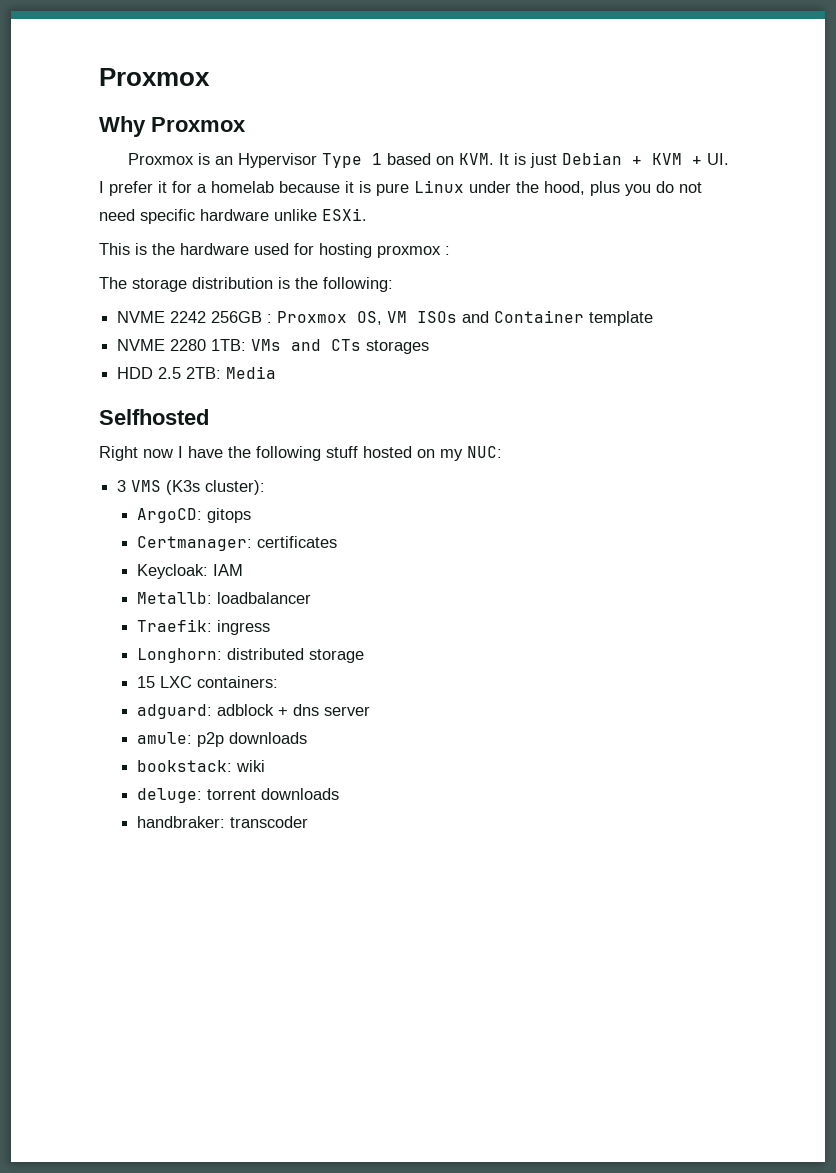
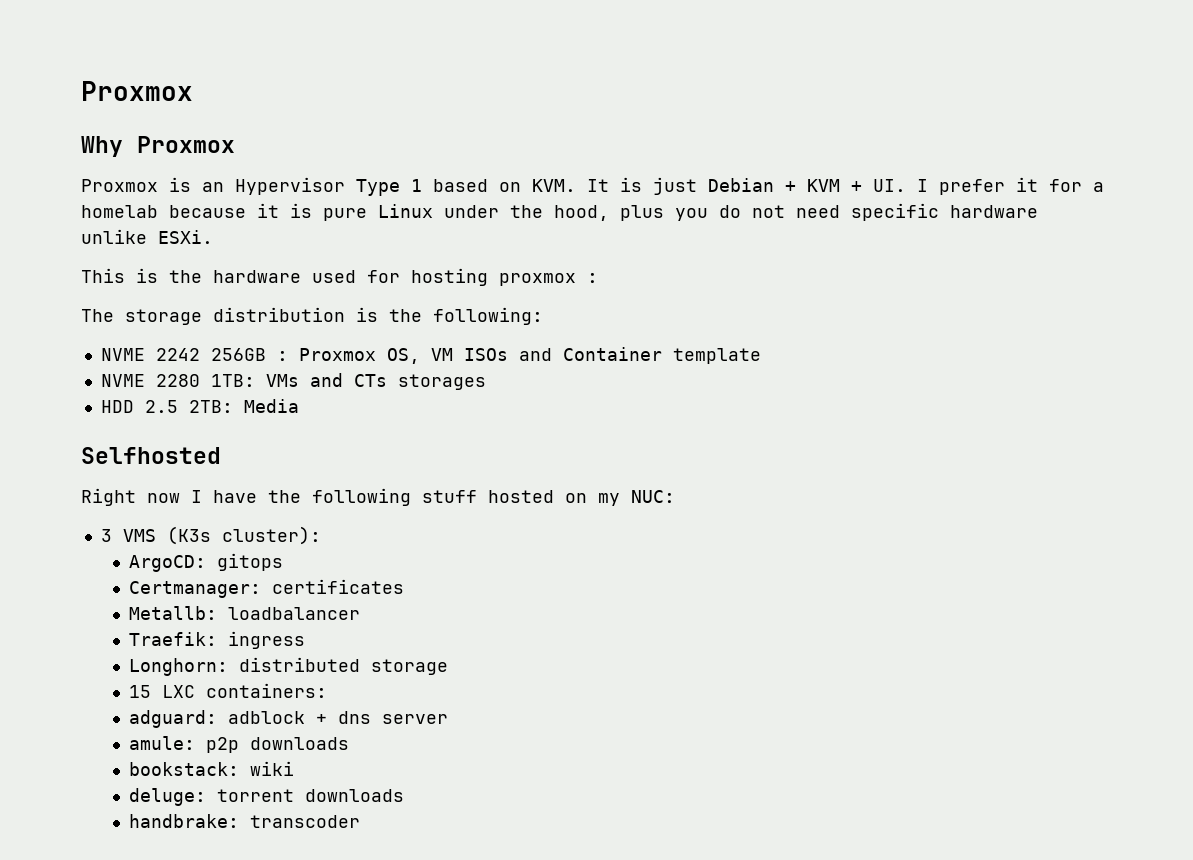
[137,564,244,579] // Keycloak: IAM -> (405, 586) none
[137,816,226,828] handbraker: -> [129,814,240,828] handbrake:

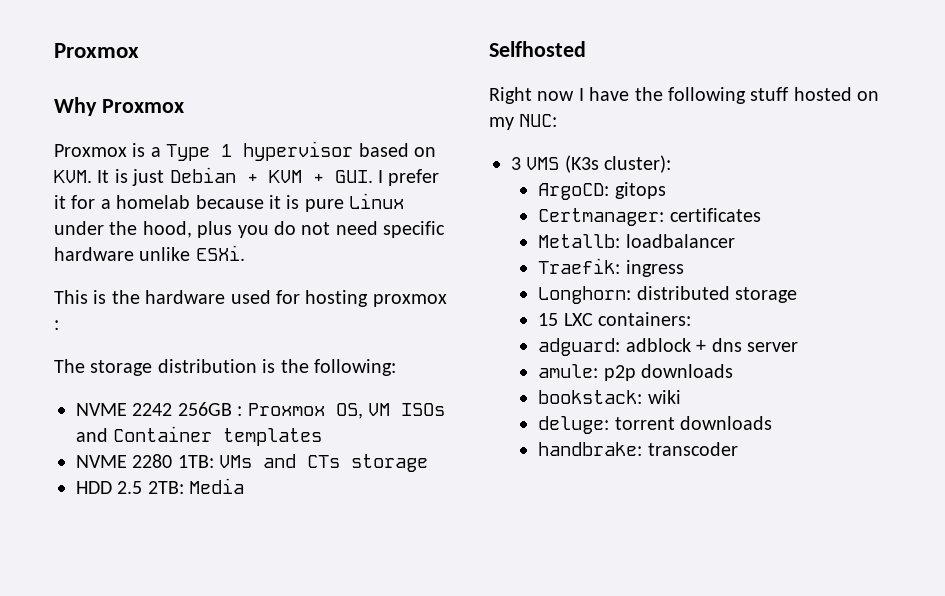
[202,177,345,195] an Hypervisor -> [150,147,161,157] a
(422, 185) none -> [243,141,354,161] hypervisor
[873,179,906,192] UI. -> [334,170,373,183] GUI.
[672,348,761,364] template -> [223,428,323,446] templates
[397,374,486,390] storages -> [351,454,429,472] storage

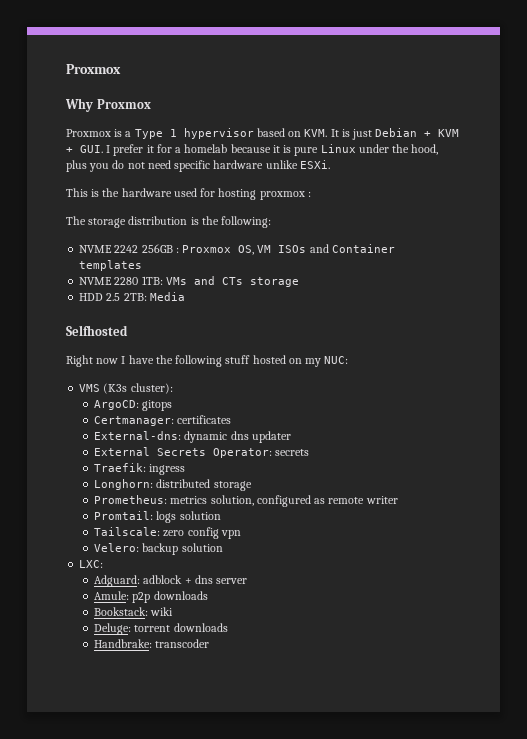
[511,157,521,170] 3 -> (349, 360) none
[538,234,735,248] Metallb: loadbalancer -> [94,431,291,443] [94,447,310,458] External-dns: dynamic dns updater // External Secrets Operator: secrets
[538,312,692,326] [538,338,621,356] 15 LXC containers: // adguard: -> [94,495,398,507] [94,511,221,523] [94,527,241,539] [94,543,223,555] [79,560,104,568] [94,575,141,587] Prometheus: metrics solution, configured as remote writer // Promtail: logs solution // Tailscale: zero config vpn // Velero: backup solution // LXC: // Adguard:
[538,364,599,378] amule: -> [94,591,130,600] Amule:
[538,390,643,404] bookstack: -> [94,607,149,616] Bookstack:
[538,416,610,434] deluge: -> [94,623,132,635] Deluge:
[538,442,643,456] handbrake: -> [94,639,153,648] Handbrake:

